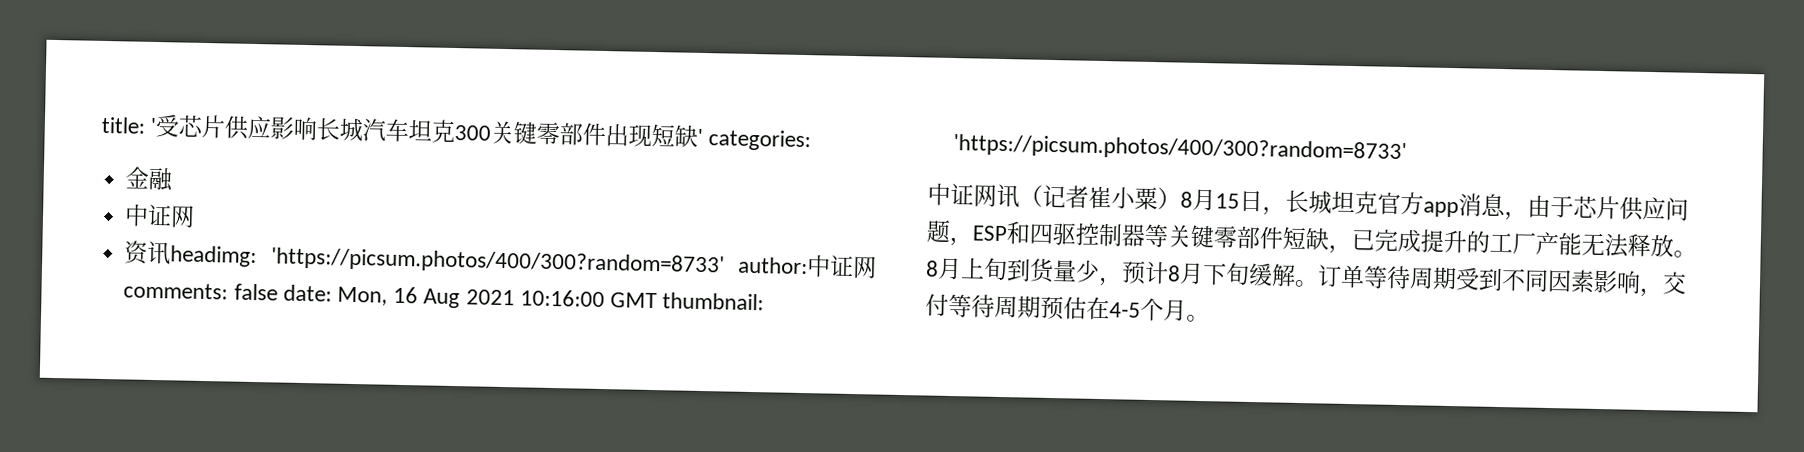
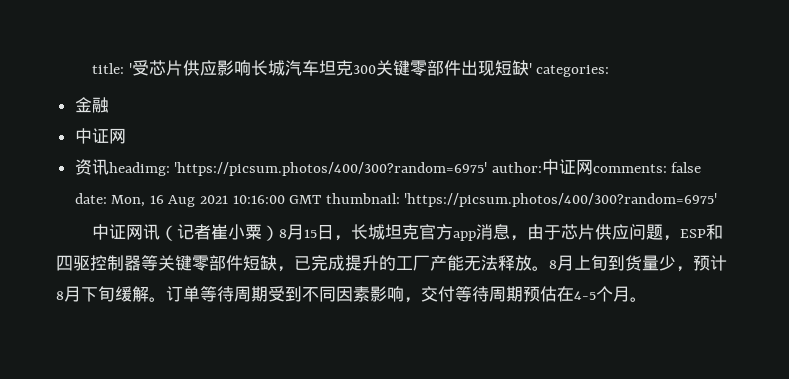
[270,247,725,277] 'https://picsum.photos/400/300?random=8733' -> [174,162,488,176] 'https://picsum.photos/400/300?random=6975'
[953,134,1408,164] 'https://picsum.photos/400/300?random=8733' -> [404,193,718,207] 'https://picsum.photos/400/300?random=6975'

